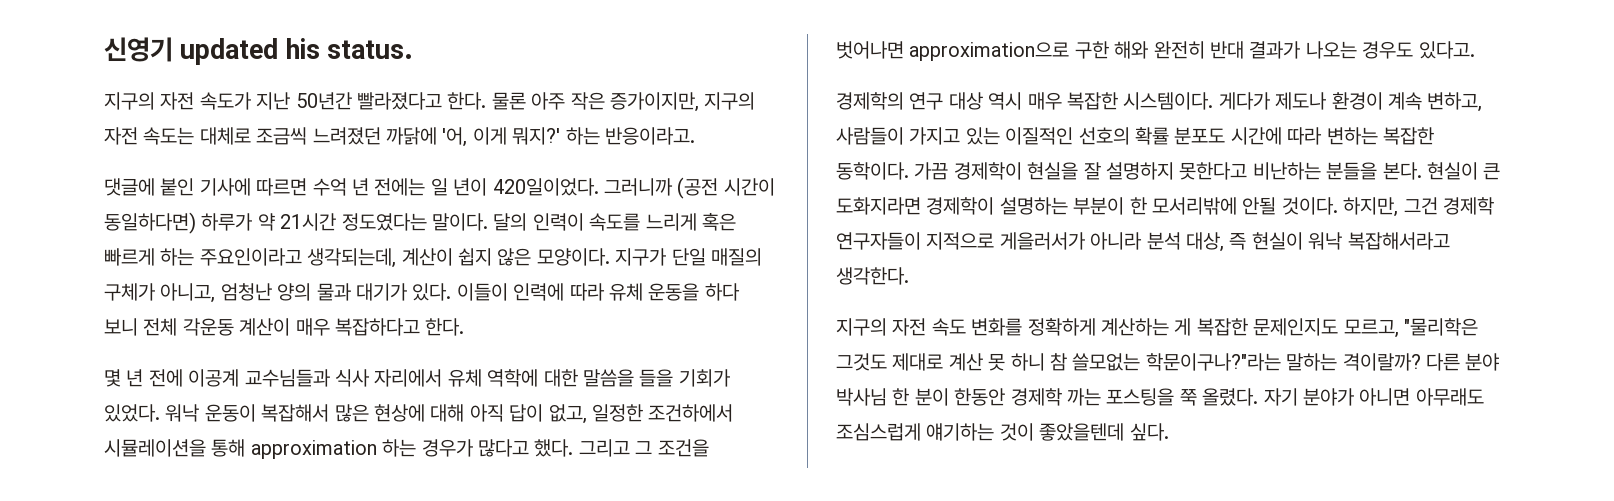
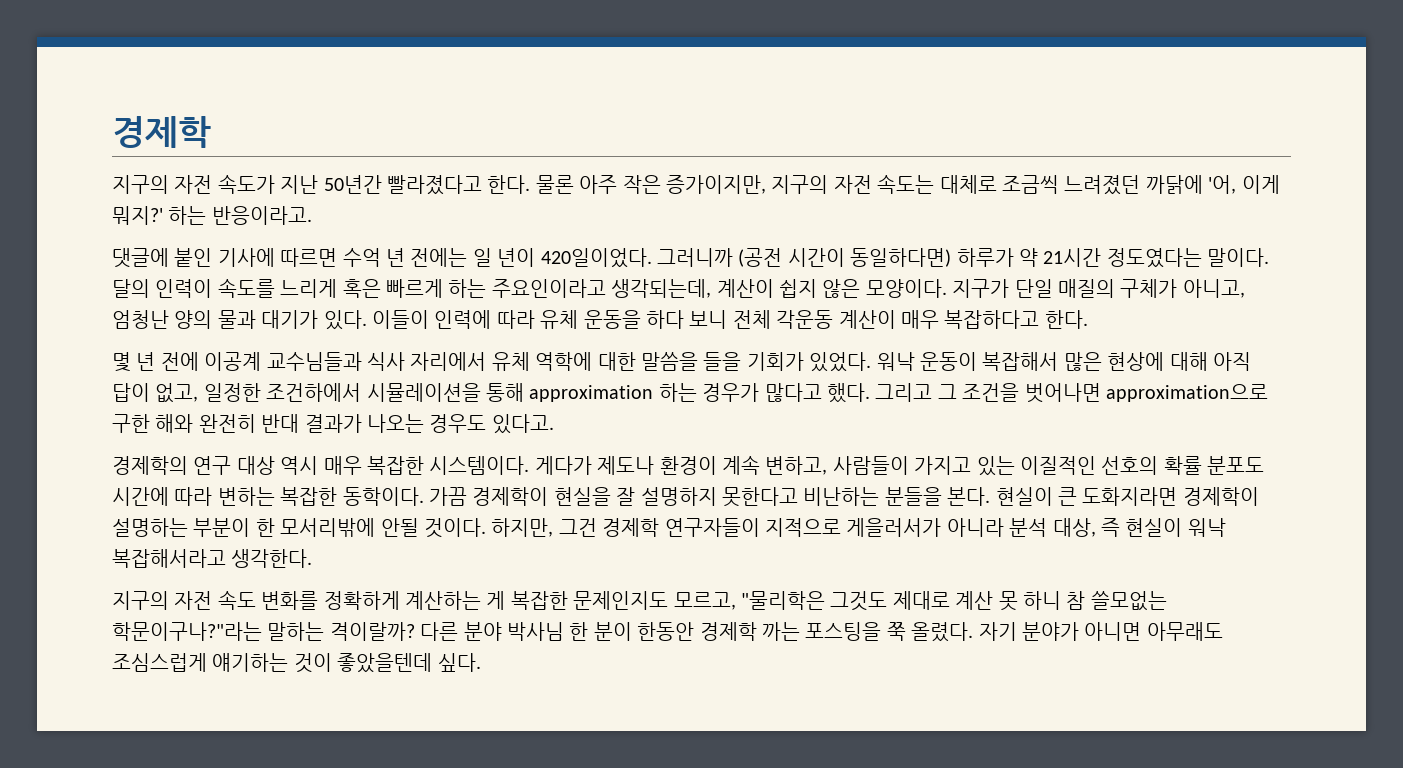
[104,37,413,65] 신영기 updated his status. -> [112,116,211,148] 경제학

